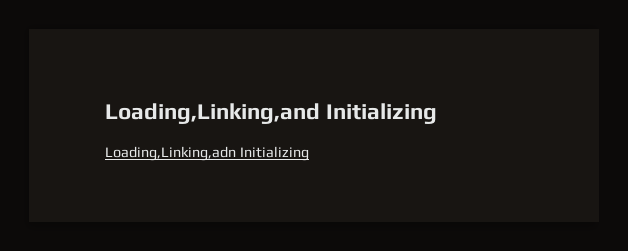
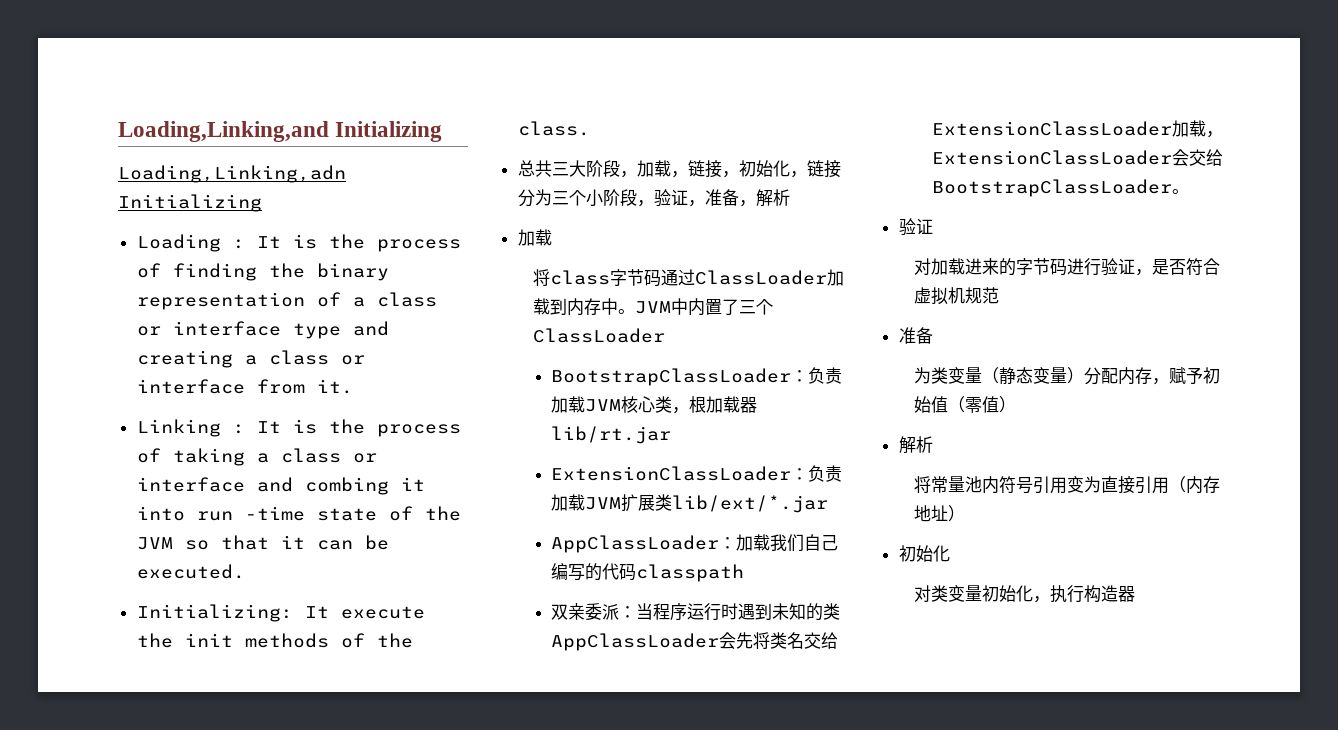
(309, 153) none -> [136,234,461,252] [136,263,389,281] [136,292,437,310] [136,321,389,339] [136,350,365,368] [136,379,353,394] [136,419,461,437] [136,448,377,466] [136,477,425,495] [136,506,461,521] [136,535,389,550] [136,564,245,579] [136,604,425,622] [136,633,413,648] [517,121,590,136] [517,160,841,178] [517,189,790,207] [517,229,552,246] [532,269,844,287] [532,298,773,316] [532,328,665,343] [551,367,843,386] [551,396,758,414] [551,426,672,444] [551,465,843,482] [551,494,829,513] [551,534,839,553] [551,563,745,582] [551,603,841,621] [551,632,839,651] [932,120,1224,138] [932,149,1224,166] [932,179,1190,197] [898,218,933,236] [913,258,1220,276] [913,287,999,305] [898,327,933,344] [913,367,1220,385] [913,396,1016,413] [898,436,933,454] [913,476,1220,494] [913,505,965,522] [898,545,950,562] [913,585,1135,603] // Loading : It is the process of finding the binary representation of a class or interface type and creating a class or interface from it. // Linking : It is the process of taking a class or interface and combing it into run -time state of the JVM so that it can be executed. // Initializing: It execute the init methods of the class. // 总共三大阶段，加载，链接，初始化，链接分为三个小阶段，验证，准备，解析 // 加载 // 将class字节码通过ClassLoader加载到内存中。JVM中内置了三个ClassLoader // BootstrapClassLoader：负责加载JVM核心类，根加载器lib/rt.jar // ExtensionClassLoader：负责加载JVM扩展类lib/ext/*.jar // AppClassLoader：加载我们自己编写的代码classpath // 双亲委派：当程序运行时遇到未知的类AppClassLoader会先将类名交给ExtensionClassLoader加载，ExtensionClassLoader会交给BootstrapClassLoader。 // 验证 // 对加载进来的字节码进行验证，是否符合虚拟机规范 // 准备 // 为类变量（静态变量）分配内存，赋予初始值（零值） // 解析 // 将常量池内符号引用变为直接引用（内存地址） // 初始化 // 对类变量初始化，执行构造器

